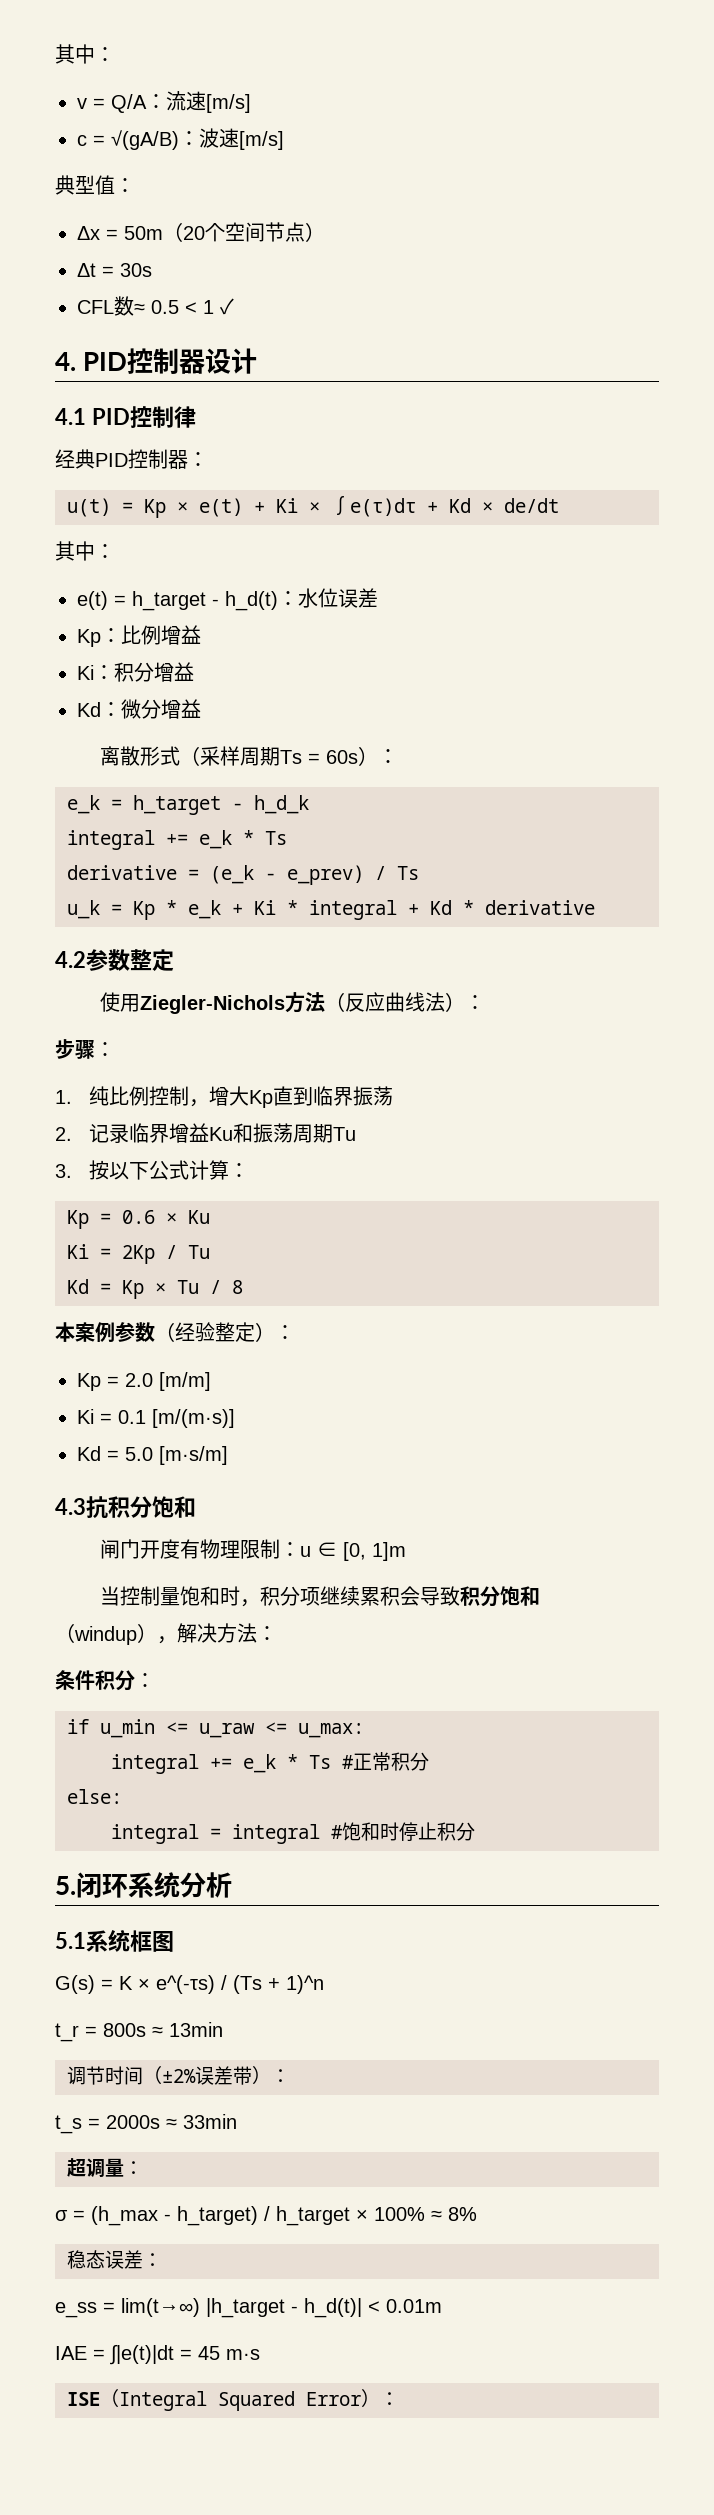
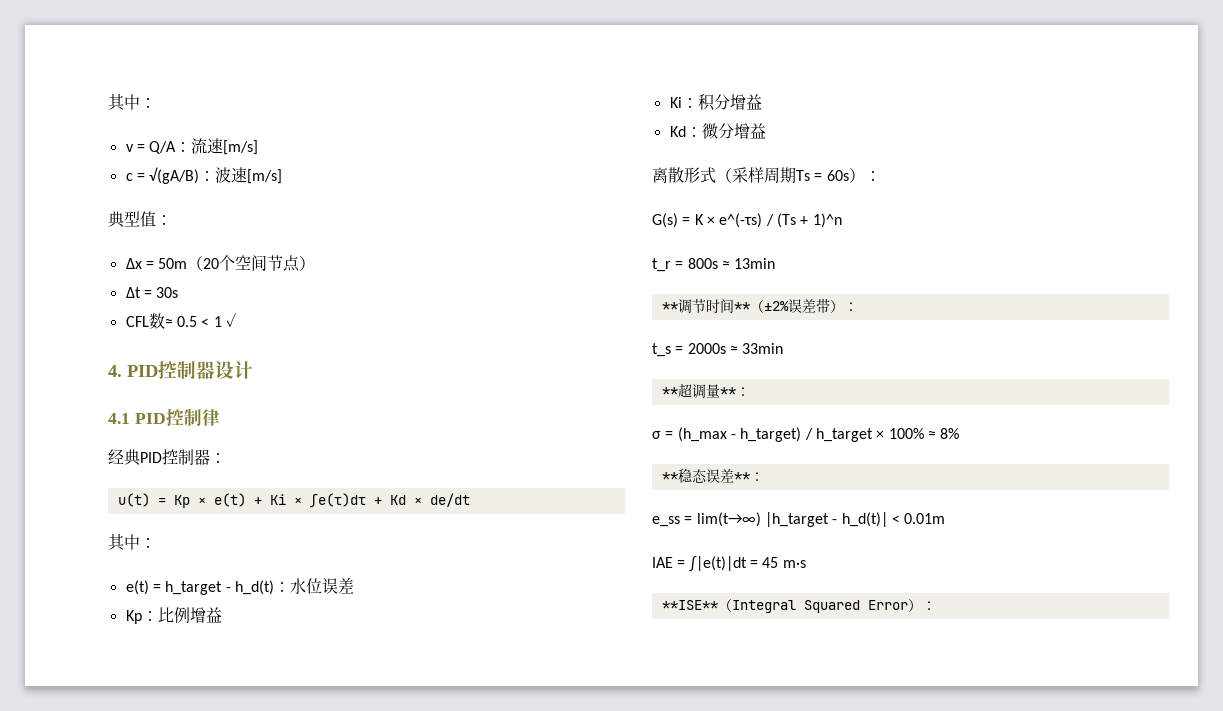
[67,795,309,815] [67,830,287,850] [67,865,419,885] [67,900,595,920] [55,949,174,971] [100,992,486,1014] [55,1039,115,1059] [55,1086,393,1108] [55,1123,356,1143] [55,1160,249,1180] [67,1210,210,1229] [67,1244,210,1264] [67,1279,243,1299] [55,1322,295,1342] [77,1372,211,1391] [77,1409,235,1428] [77,1446,228,1465] [55,1496,196,1519] [100,1539,407,1561] [100,1586,541,1607] [55,1623,277,1645] [55,1670,155,1691] [67,1719,364,1738] [111,1752,429,1774] [67,1789,122,1804] [111,1822,475,1844] [55,1872,232,1898] [55,1929,174,1952] // e_k = h_target - h_d_k // integral += e_k * Ts // derivative = (e_k - e_prev) / Ts // u_k = Kp * e_k + Ki * integral + Kd * derivative // 4.2参数整定 // 使用Ziegler-Nichols方法（反应曲线法）： // 步骤： // 1.纯比例控制，增大Kp直到临界振荡 // 2.记录临界增益Ku和振荡周期Tu // 3.按以下公式计算： // Kp = 0.6 × Ku // Ki = 2Kp / Tu // Kd = Kp × Tu / 8 // 本案例参数（经验整定）： // Kp = 2.0 [m/m] // Ki = 0.1 [m/(m·s)] // Kd = 5.0 [m·s/m] // 4.3抗积分饱和 // 闸门开度有物理限制：u ∈ [0, 1]m // 当控制量饱和时，积分项继续累积会导致积分饱和（windup），解决方法： // 条件积分： // if u_min <= u_raw <= u_max: // integral += e_k * Ts #正常积分 // else: // integral = integral #饱和时停止积分 // 5.闭环系统分析 // 5.1系统框图 -> (881, 176) none
(223, 2029) none -> [661,302,678,311] **
(143, 2075) none -> [733,302,750,311] **
[67,2158,124,2178] 超调量 -> [661,383,736,399] **超调量**
(477, 2214) none -> [661,472,678,481] **
(143, 2259) none -> [733,472,750,481] **
[67,2392,100,2406] ISE -> [661,600,718,610] **ISE**

